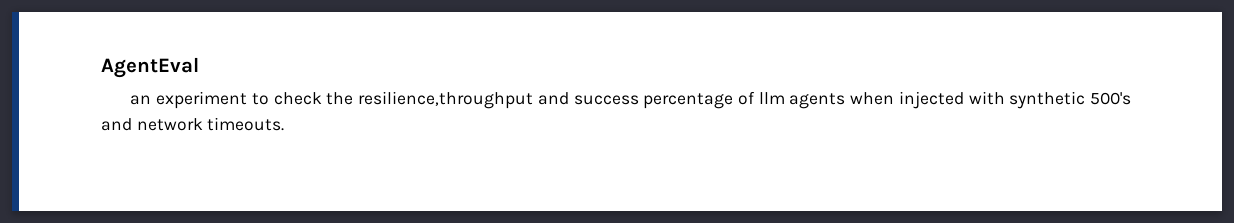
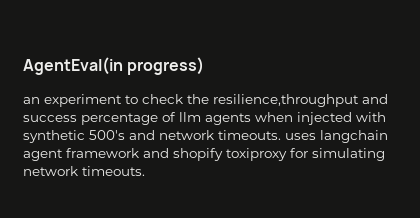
[101,57,199,78] AgentEval -> [23,57,205,75] AgentEval(in progress)
(285, 124) none -> [285,130,388,143] [23,148,385,161] [23,166,145,176] uses langchain agent framework and shopify toxiproxy for simulating network timeouts.

